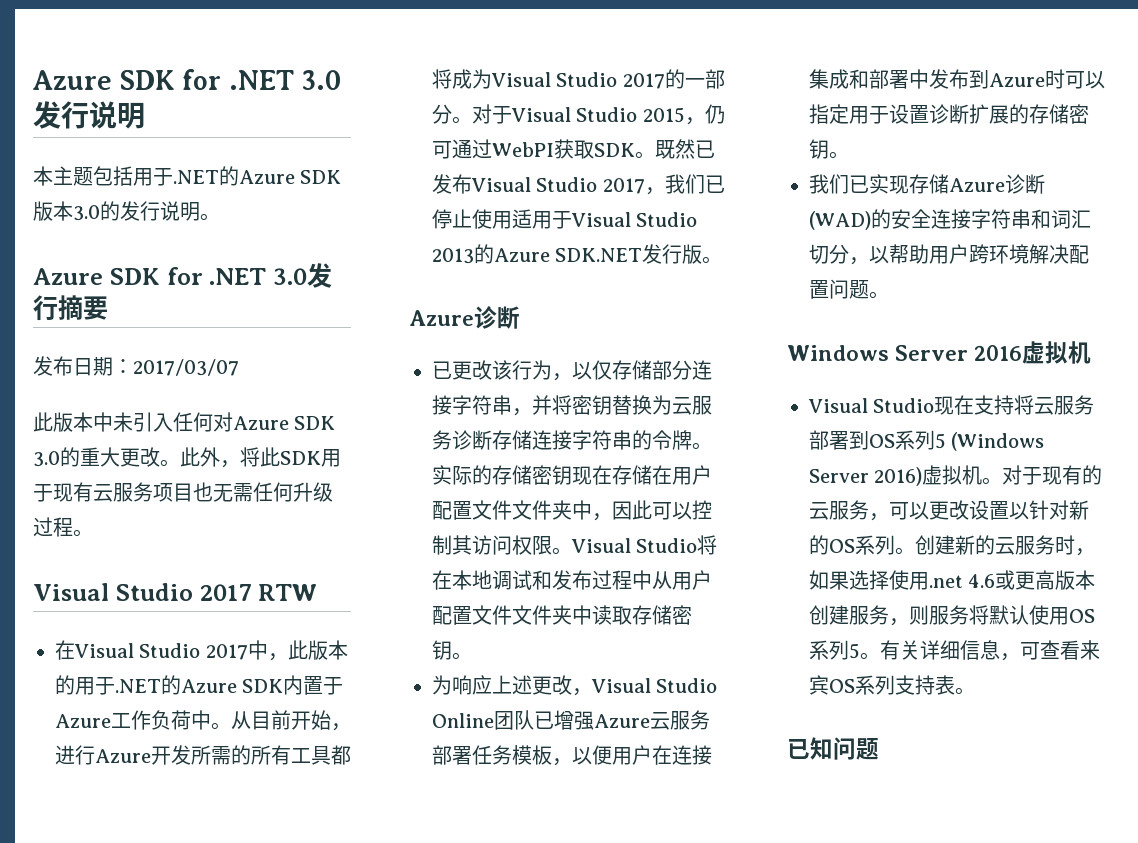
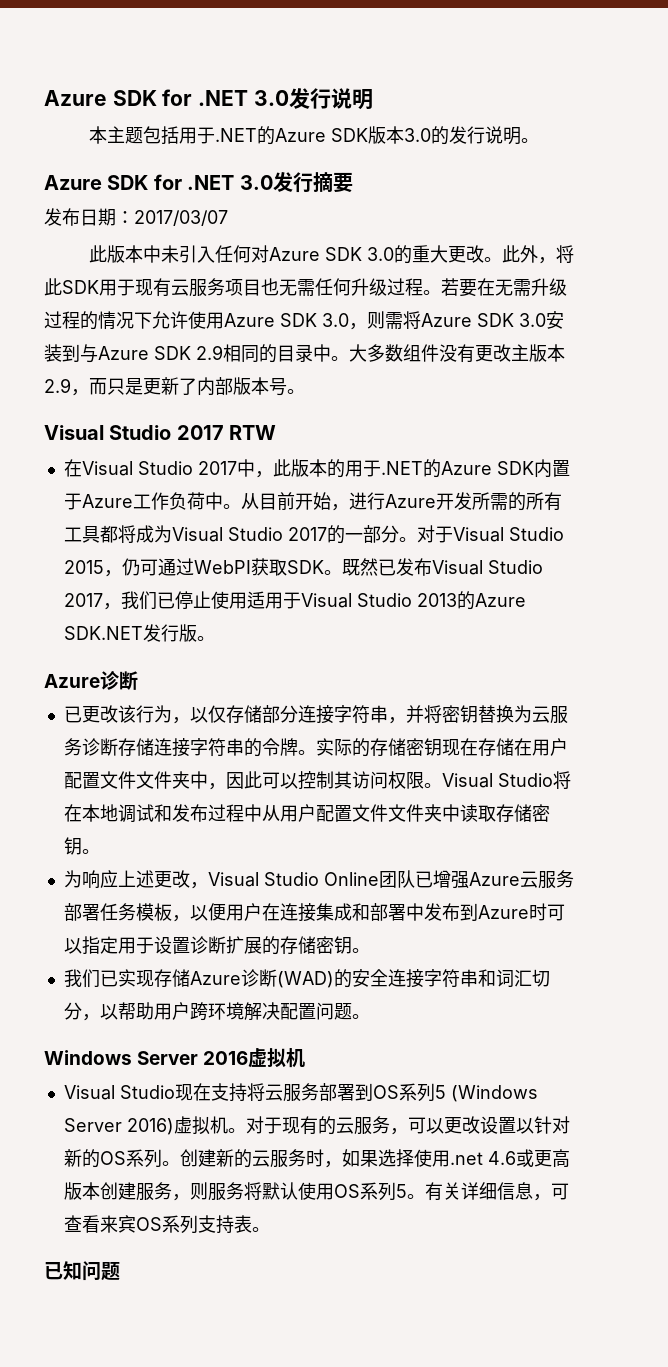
(93, 533) none -> [441,278,567,297] [44,311,564,330] [44,344,565,363] [44,377,305,396] 若要在无需升级过程的情况下允许使用Azure SDK 3.0，则需将Azure SDK 3.0安装到与Azure SDK 2.9相同的目录中。大多数组件没有更改主版本2.9，而只是更新了内部版本号。

